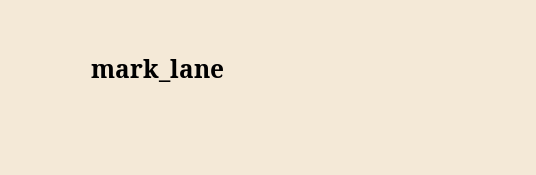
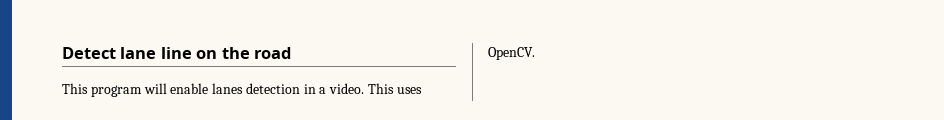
[91,59,224,82] mark_lane -> [62,47,292,59] [62,83,422,97] [488,47,535,60] Detect lane line on the road // This program will enable lanes detection in a video. This uses OpenCV.

